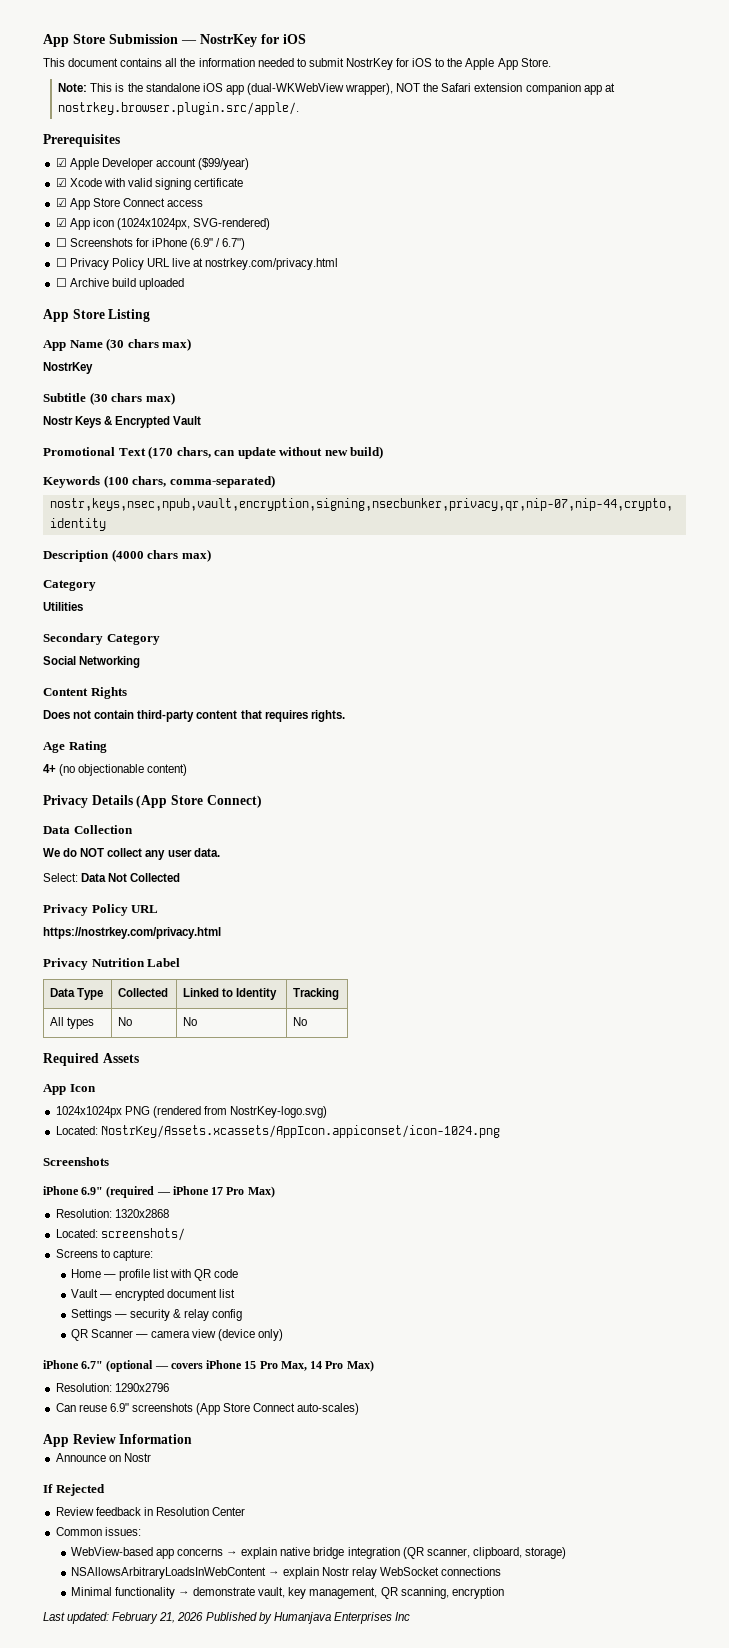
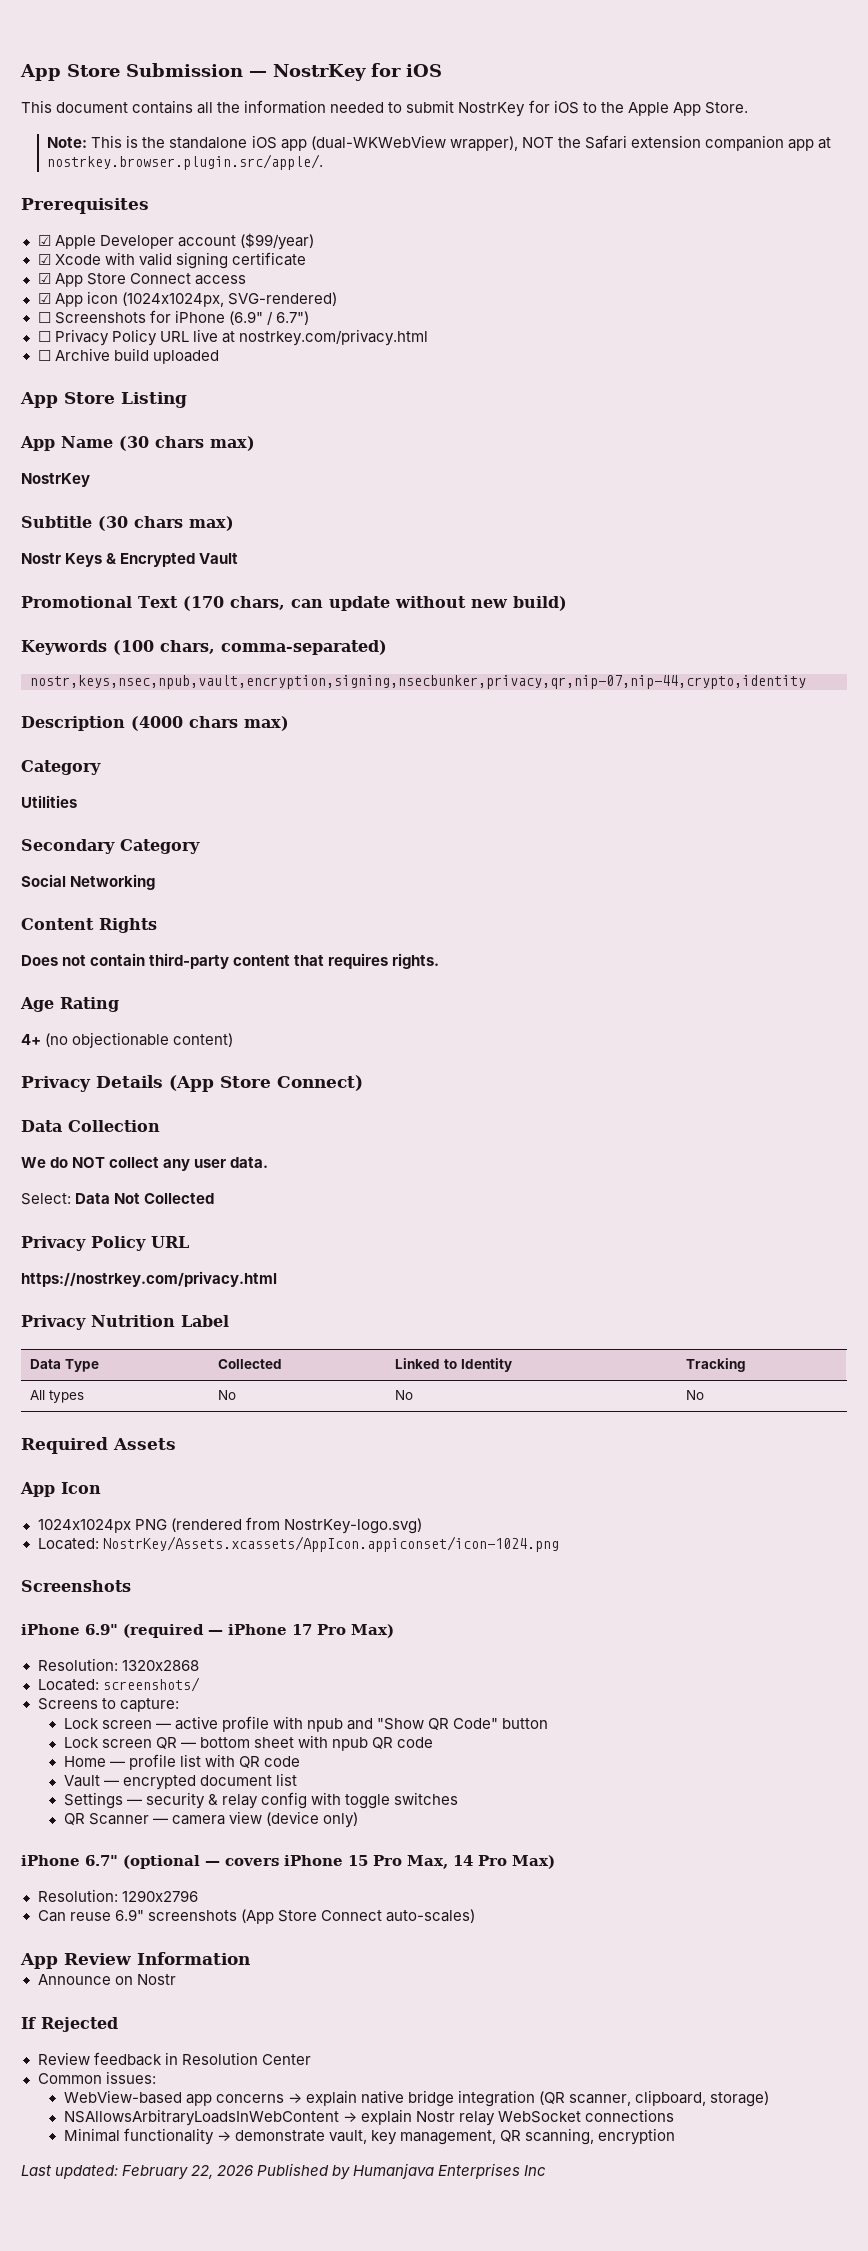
(153, 1255) none -> [63,1716,549,1732] [63,1735,434,1751] // Lock screen — active profile with npub and "Show QR Code" button // Lock screen QR — bottom sheet with npub QR code
(243, 1315) none -> [311,1792,459,1809] with toggle switches
[159,1612,176,1623] 21, -> [191,2165,214,2179] 22,

